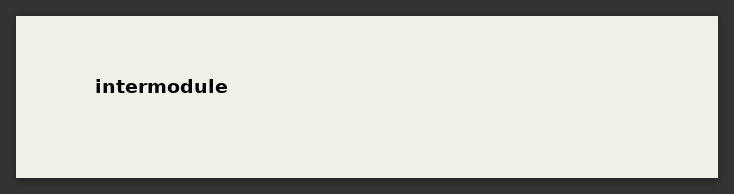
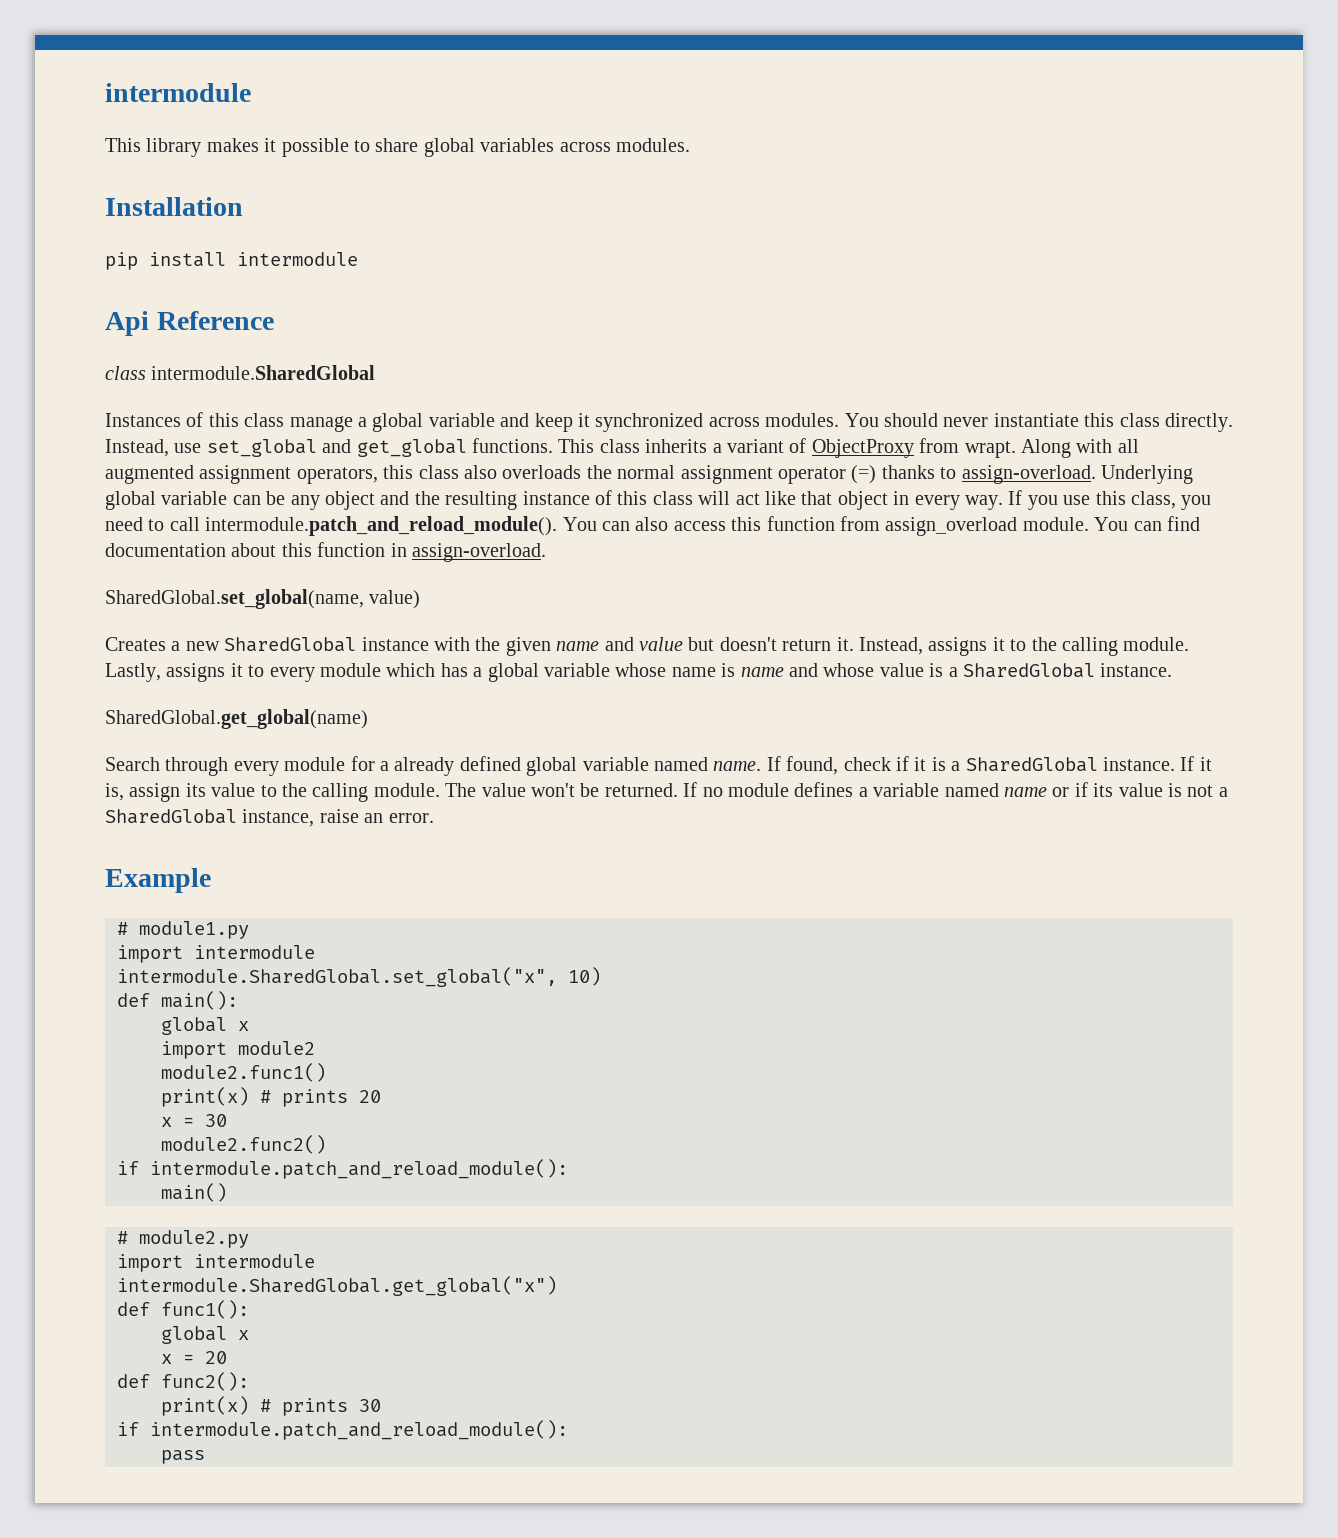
[95,79,228,93] intermodule -> [105,83,251,102] [105,138,690,157] [105,197,243,216] [105,252,358,270] [105,311,274,336] [105,365,376,380] [105,412,1233,432] [105,438,1139,458] [105,465,1193,484] [105,490,1212,510] [105,516,1200,536] [105,542,546,562] [105,589,421,609] [105,637,1190,656] [105,663,1173,682] [105,709,368,729] [105,756,1212,776] [105,782,1228,802] [105,809,434,827] [105,868,211,893] [117,921,249,939] [117,945,315,963] [117,967,601,987] [117,991,238,1010] [161,1017,249,1035] [161,1041,315,1059] [161,1063,326,1082] [161,1087,381,1107] [161,1114,227,1127] [161,1135,326,1154] [117,1159,568,1179] [161,1183,227,1202] [117,1230,249,1248] [117,1254,315,1272] [117,1276,557,1296] [117,1300,249,1319] [161,1326,249,1344] [161,1351,227,1364] [117,1372,249,1391] [161,1396,381,1416] [117,1420,568,1440] [161,1450,205,1464] intermodule // This library makes it possible to share global variables across modules. // Installation // pip install intermodule // Api Reference // class intermodule.SharedGlobal // Instances of this class manage a global variable and keep it synchronized across modules. You should never instantiate this class directly. Instead, use set_global and get_global functions. This class inherits a variant of ObjectProxy from wrapt. Along with all augmented assignment operators, this class also overloads the normal assignment operator (=) thanks to assign-overload. Underlying global variable can be any object and the resulting instance of this class will act like that object in every way. If you use this class, you need to call intermodule.patch_and_reload_module(). You can also access this function from assign_overload module. You can find documentation about this function in assign-overload. // SharedGlobal.set_global(name, value) // Creates a new SharedGlobal instance with the given name and value but doesn't return it. Instead, assigns it to the calling module. Lastly, assigns it to every module which has a global variable whose name is name and whose value is a SharedGlobal instance. // SharedGlobal.get_global(name) // Search through every module for a already defined global variable named name. If found, check if it is a SharedGlobal instance. If it is, assign its value to the calling module. The value won't be returned. If no module defines a variable named name or if its value is not a SharedGlobal instance, raise an error. // Example // # module1.py // import intermodule // intermodule.SharedGlobal.set_global("x", 10) // def main(): // global x // import module2 // module2.func1() // print(x) # prints 20 // x = 30 // module2.func2() // if intermodule.patch_and_reload_module(): // main() // # module2.py // import intermodule // intermodule.SharedGlobal.get_global("x") // def func1(): // global x // x = 20 // def func2(): // print(x) # prints 30 // if intermodule.patch_and_reload_module(): // pass

